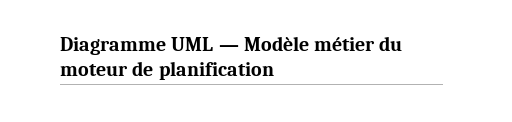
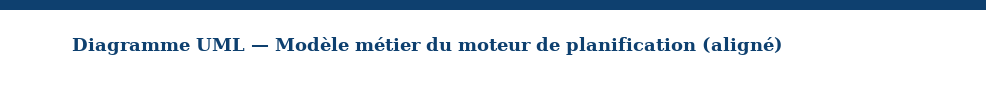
(274, 70) none -> [702,37,783,55] (aligné)

